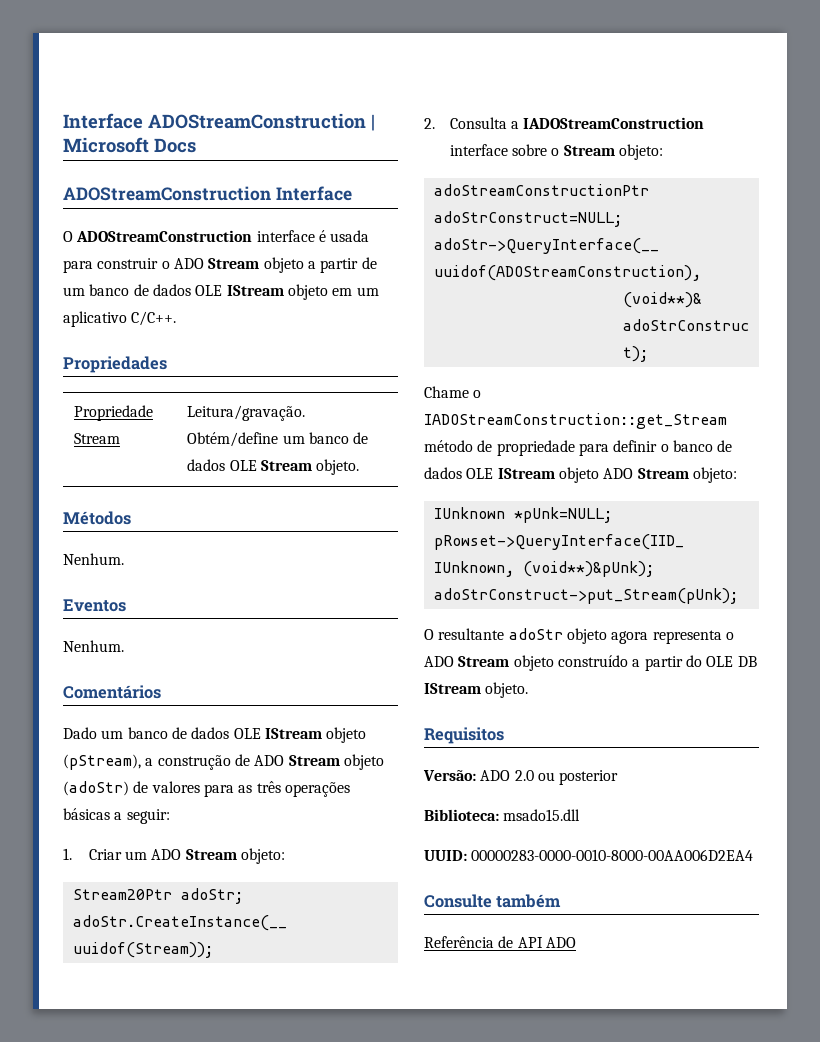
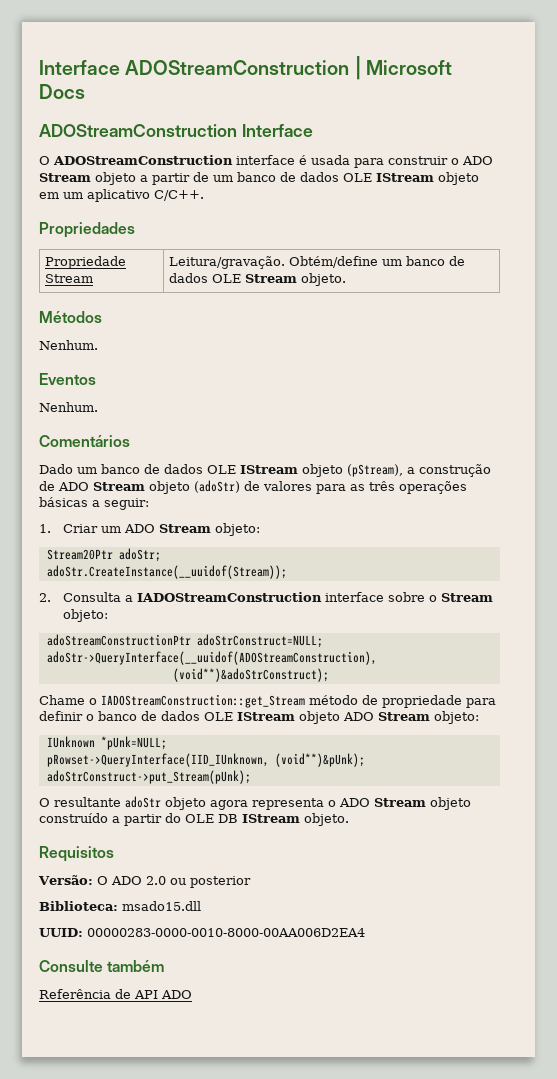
(476, 775) none -> [96,876,108,885] O

